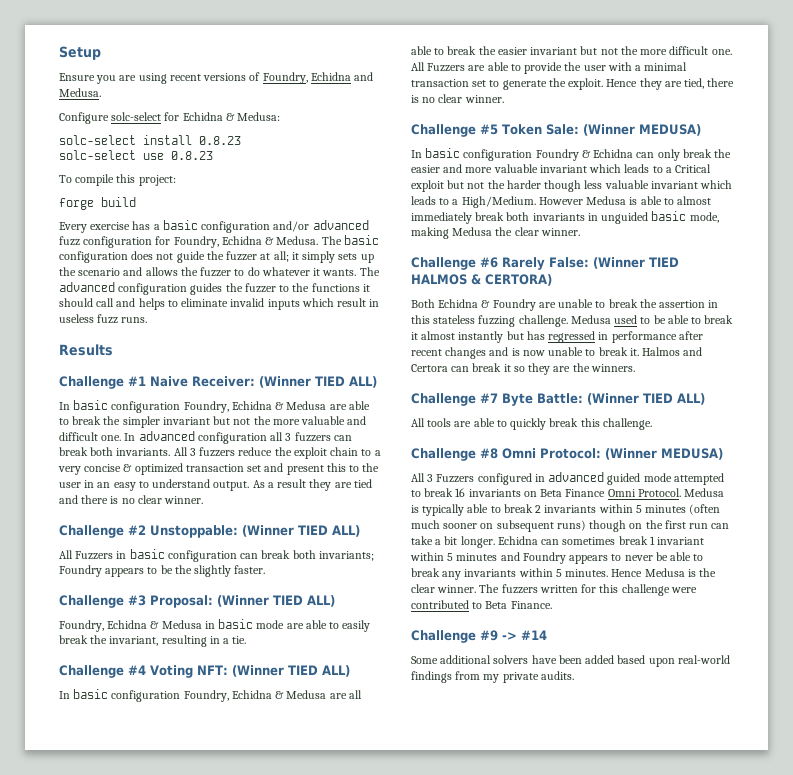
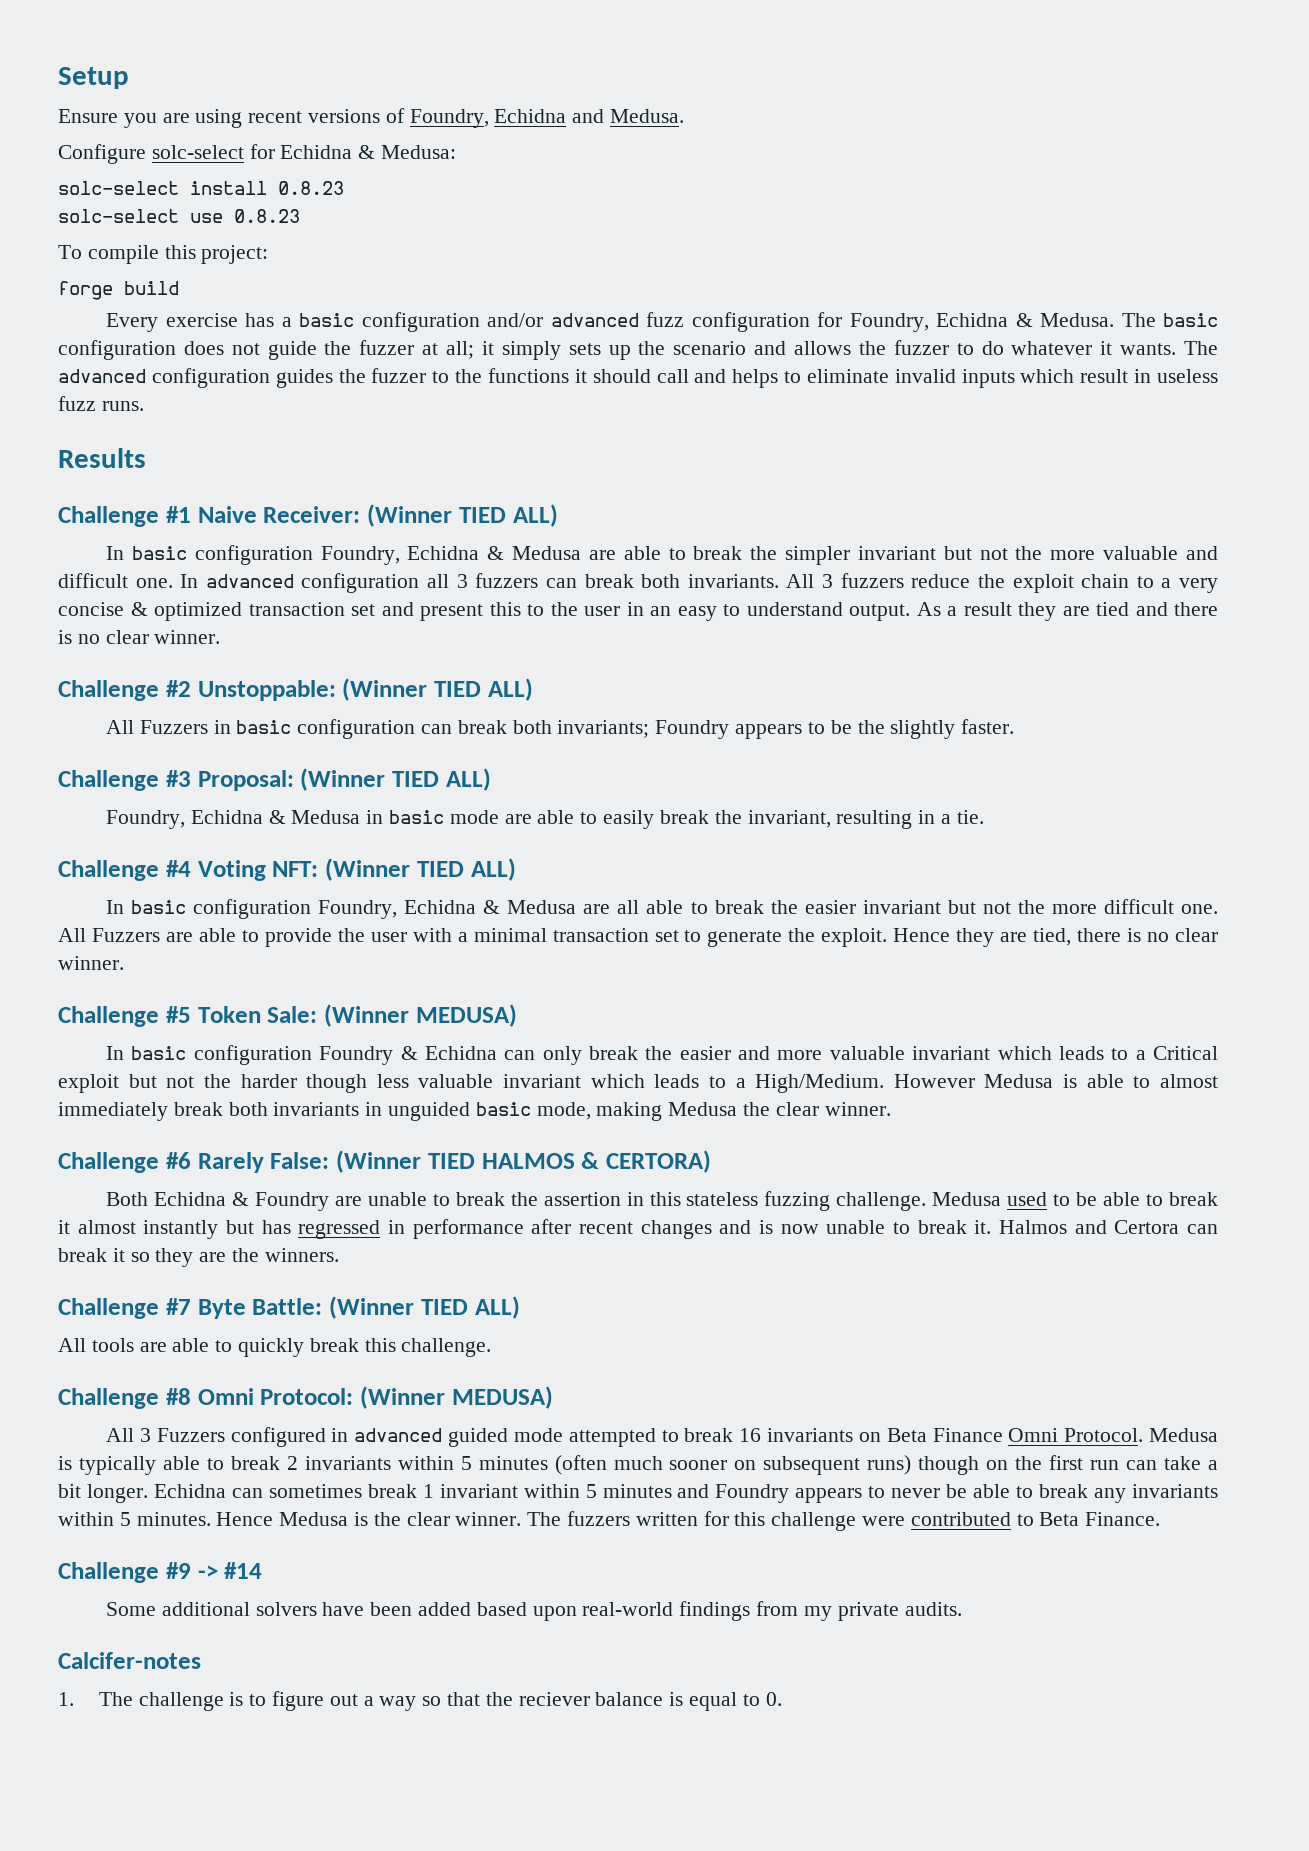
(574, 675) none -> [58,1652,201,1669] [58,1691,782,1711] // Calcifer-notes // 1. The challenge is to figure out a way so that the reciever balance is equal to 0.

